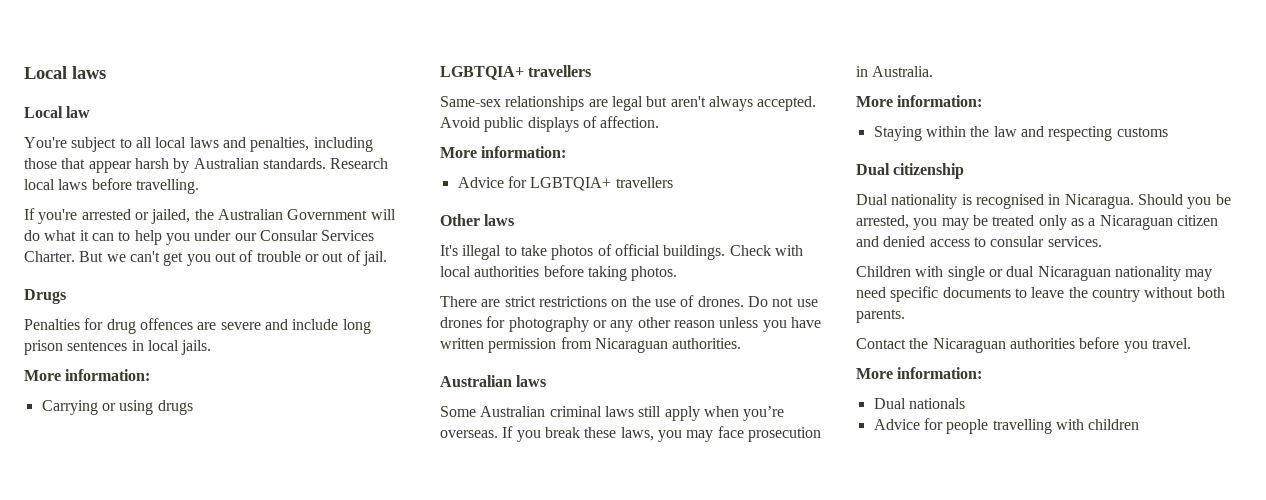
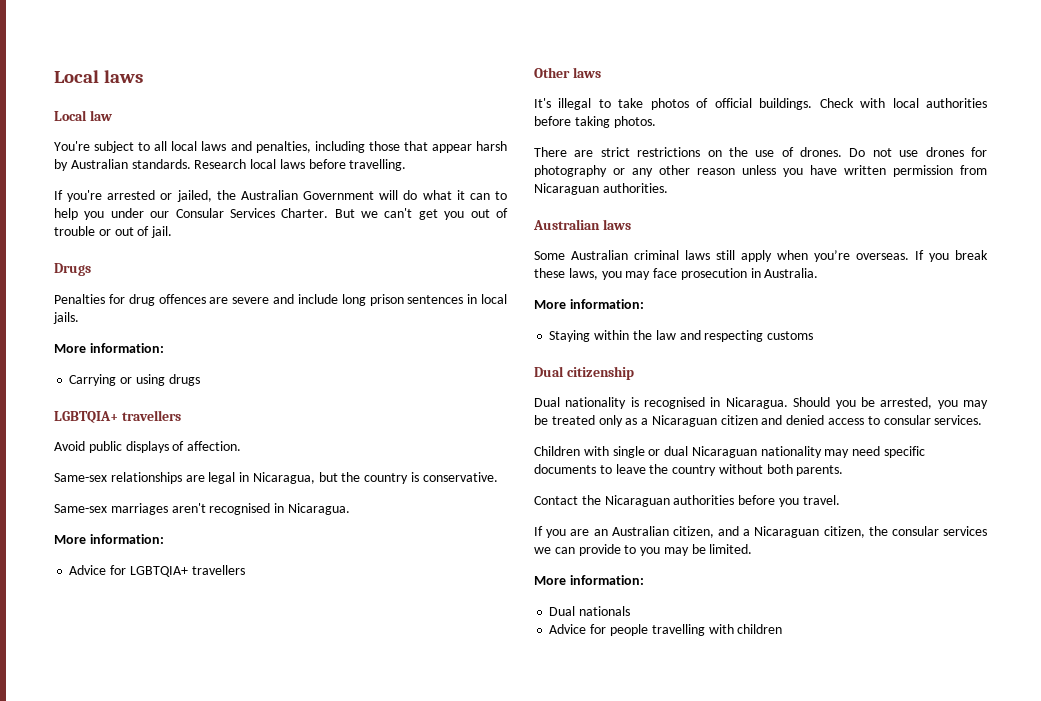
[440,96,817,111] Same-sex relationships are legal but aren't always accepted. -> (181, 415) none
(660, 122) none -> [54,472,498,484] [54,503,350,515] // Same-sex relationships are legal in Nicaragua, but the country is conservative. // Same-sex marriages aren't recognised in Nicaragua.
(1191, 343) none -> [534,526,987,538] [534,544,753,556] // If you are an Australian citizen, and a Nicaraguan citizen, the consular services we can provide to you may be limited.

